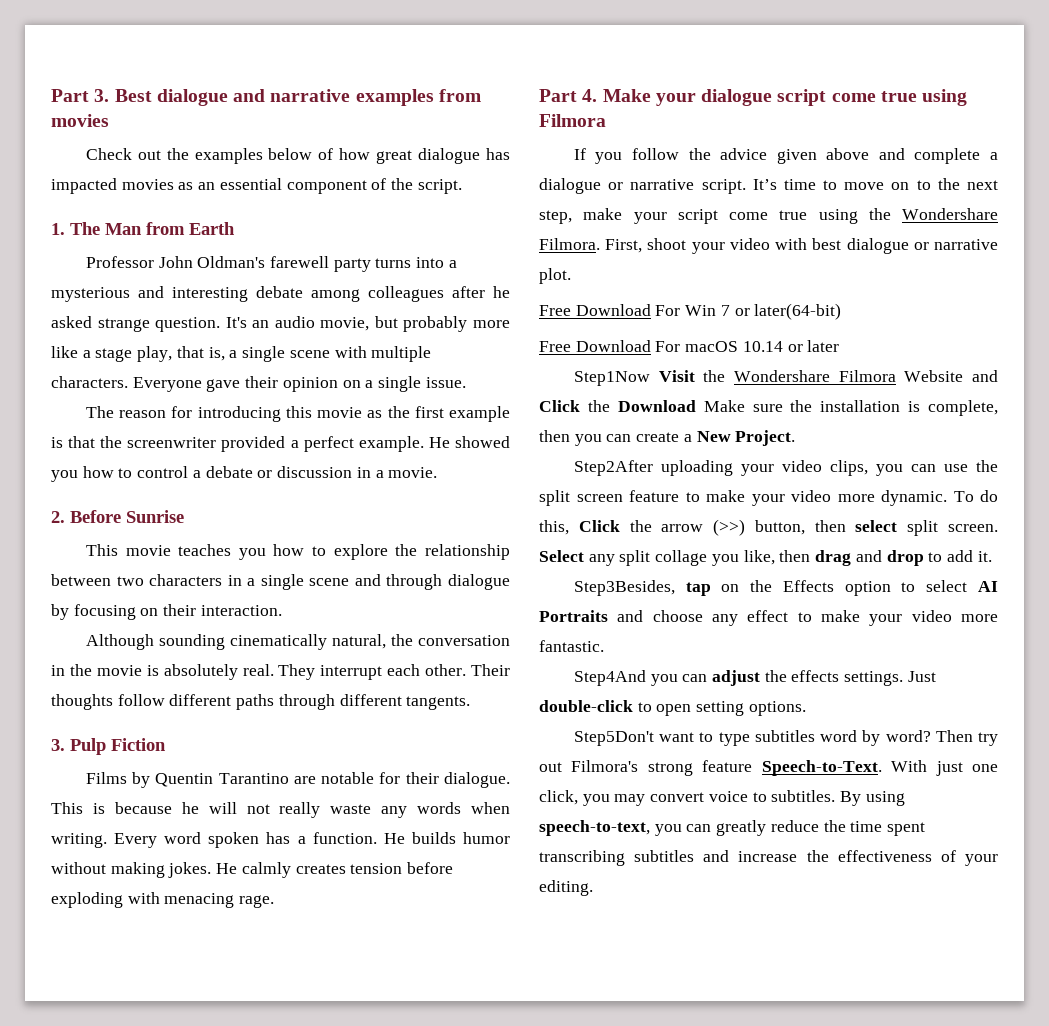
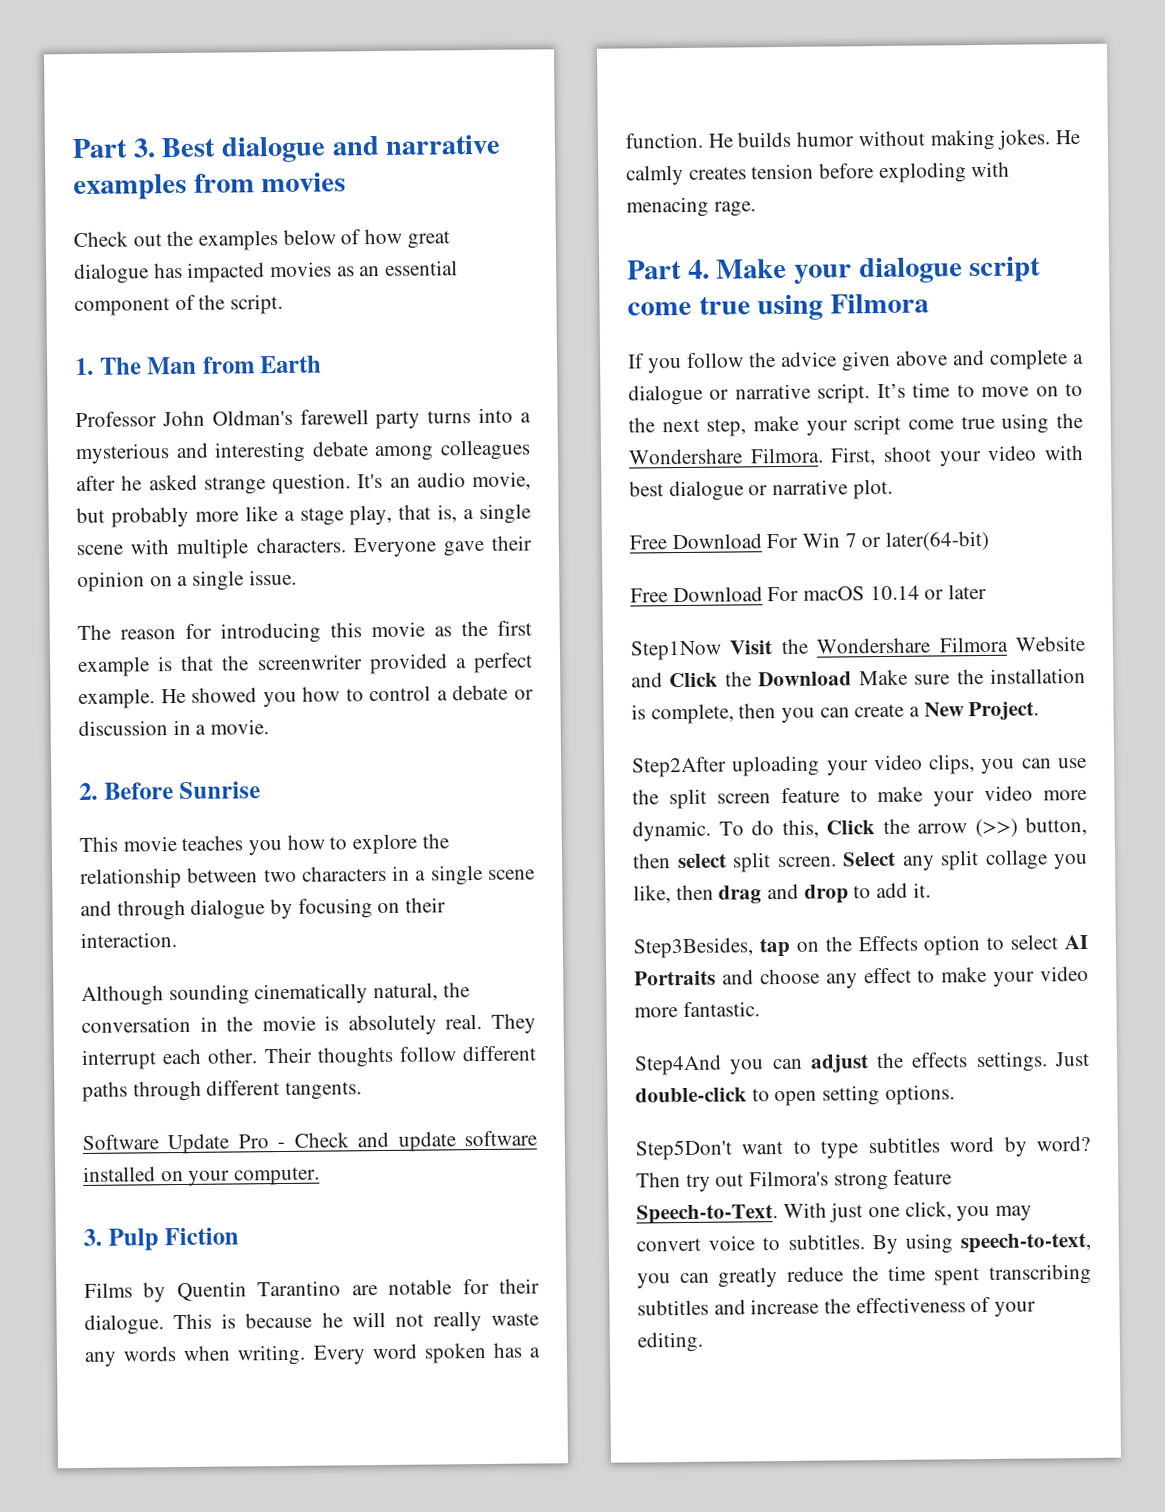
(471, 703) none -> [82,1130,537,1155] [83,1166,321,1186] // Software Update Pro - Check and update software installed on your computer.

